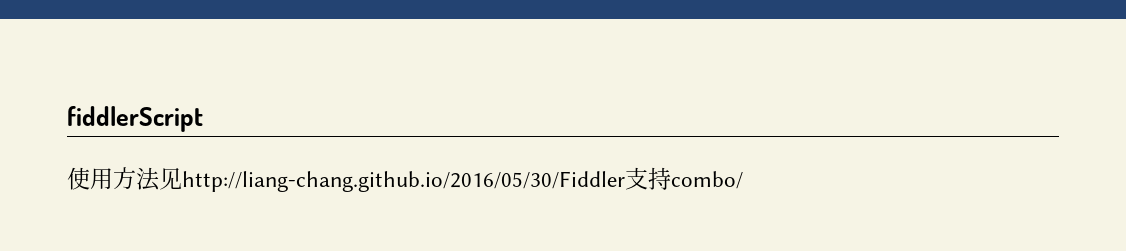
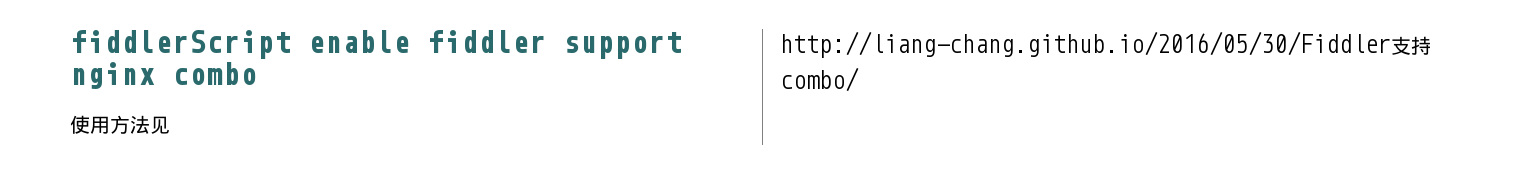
(203, 119) none -> [308,30,682,59] [70,62,257,89] enable fiddler support nginx combo

